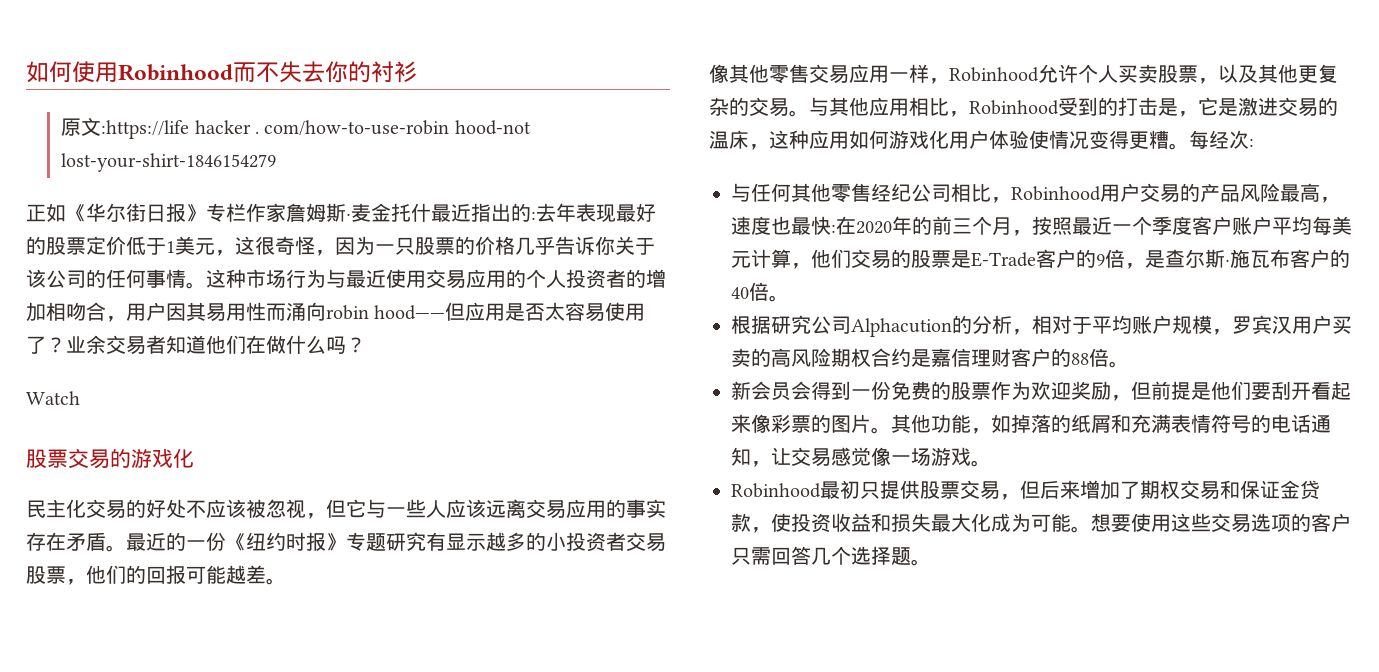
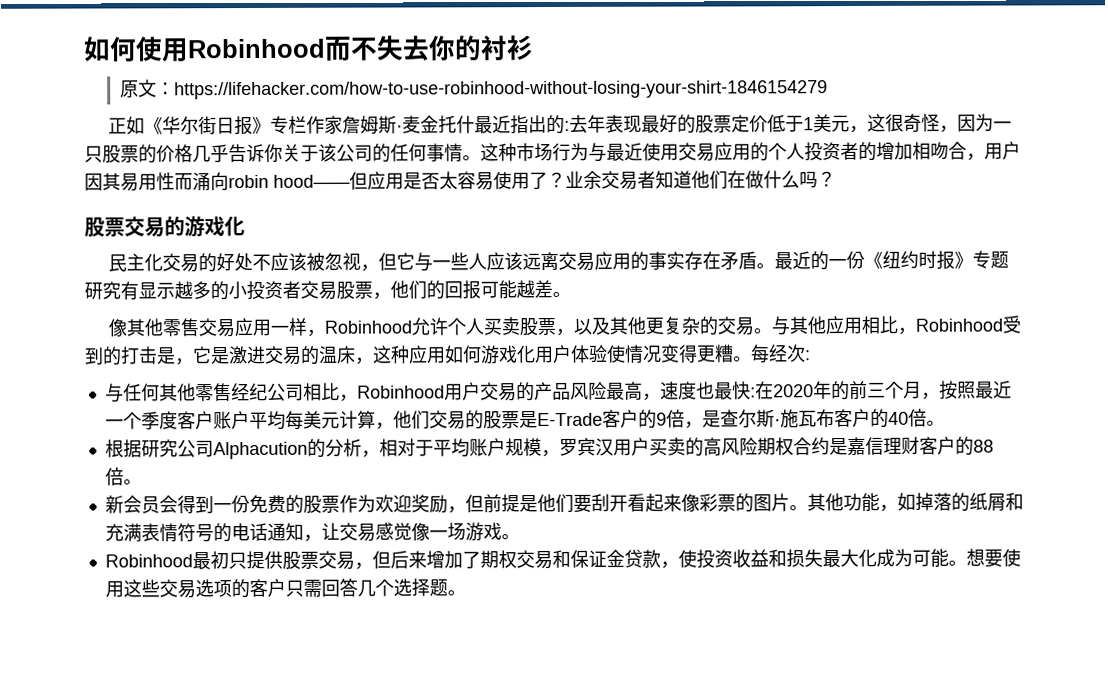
[101,120,531,139] [61,153,277,172] :https://life hacker . com/how-to-use-robin hood-not lost-your-shirt-1846154279 -> [155,80,828,100] ：https://lifehacker.com/how-to-use-robinhood-without-losing-your-shirt-1846154279
[26,391,80,405] // Watch -> (836, 179) none

